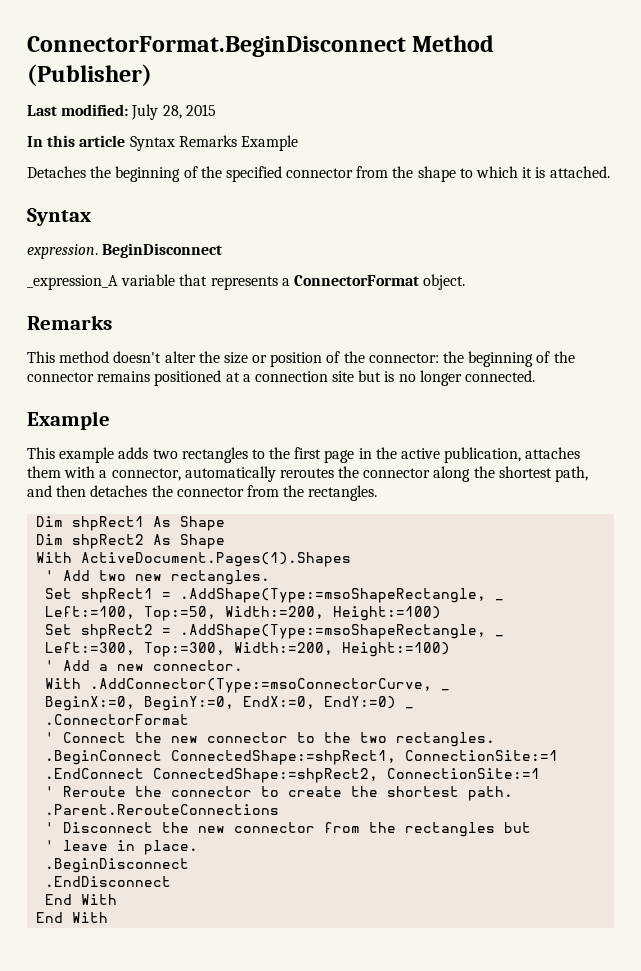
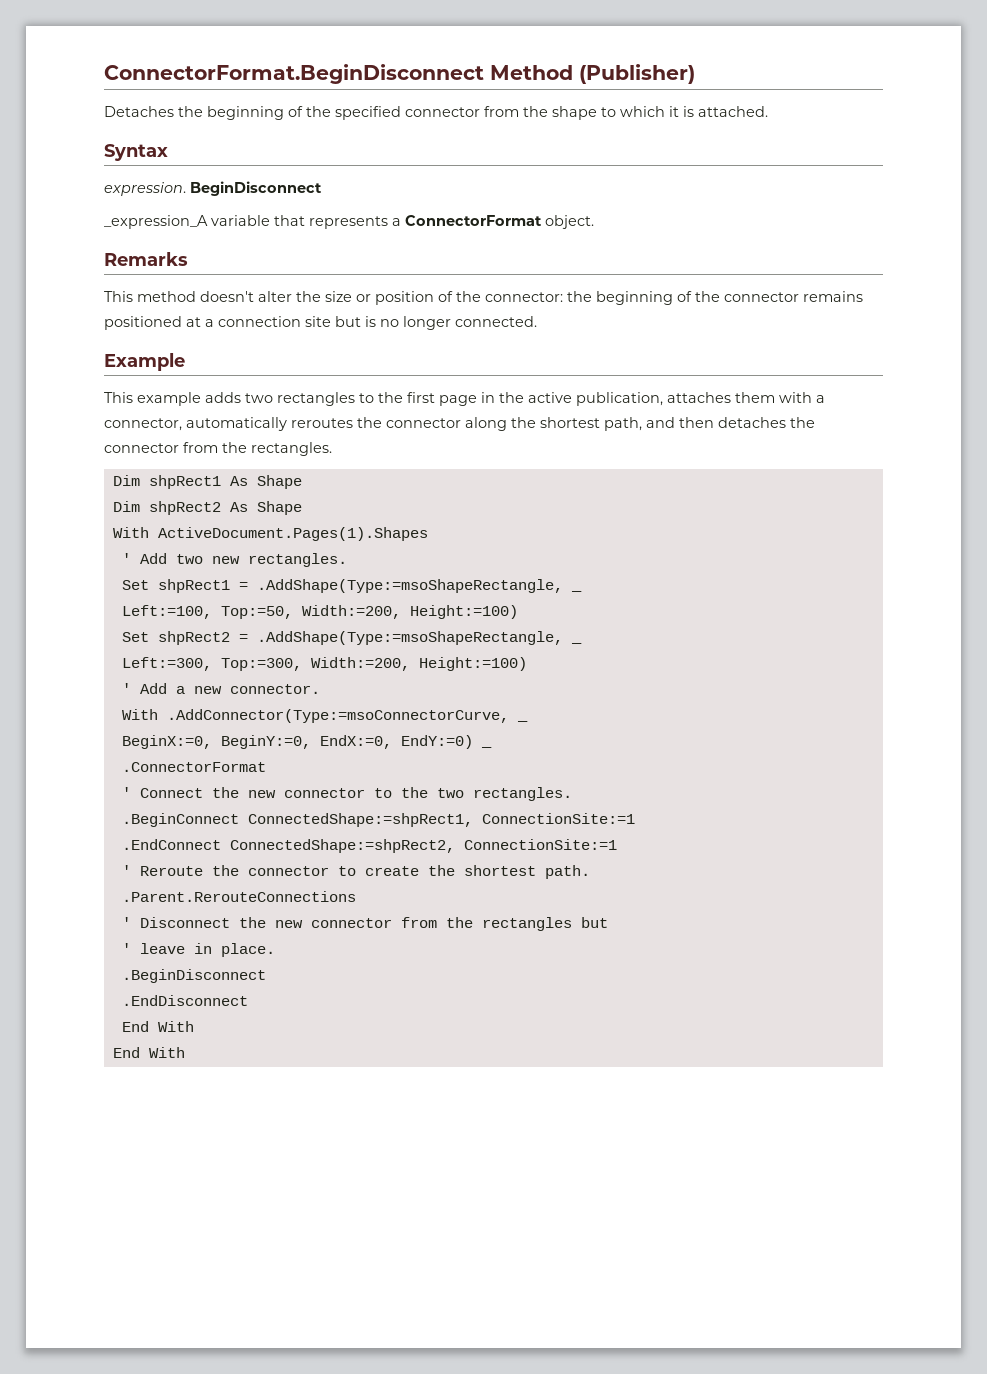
[27,104,216,120] [27,135,298,151] // Last modified: July 28, 2015 // In this article Syntax Remarks Example -> (695, 74) none

